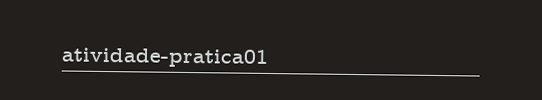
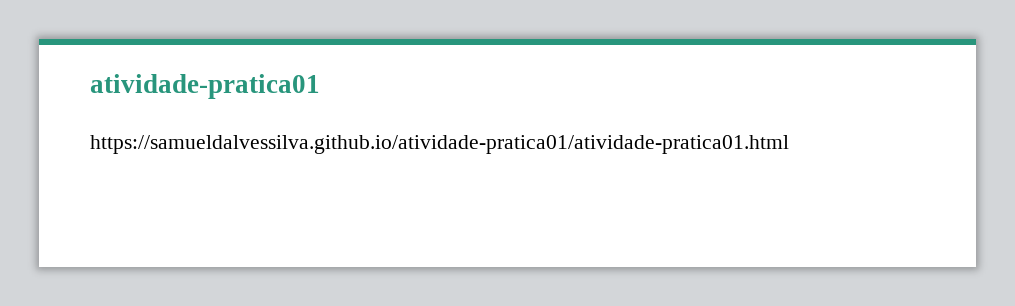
(269, 57) none -> [90,135,789,154] // https://samueldalvessilva.github.io/atividade-pratica01/atividade-pratica01.html

